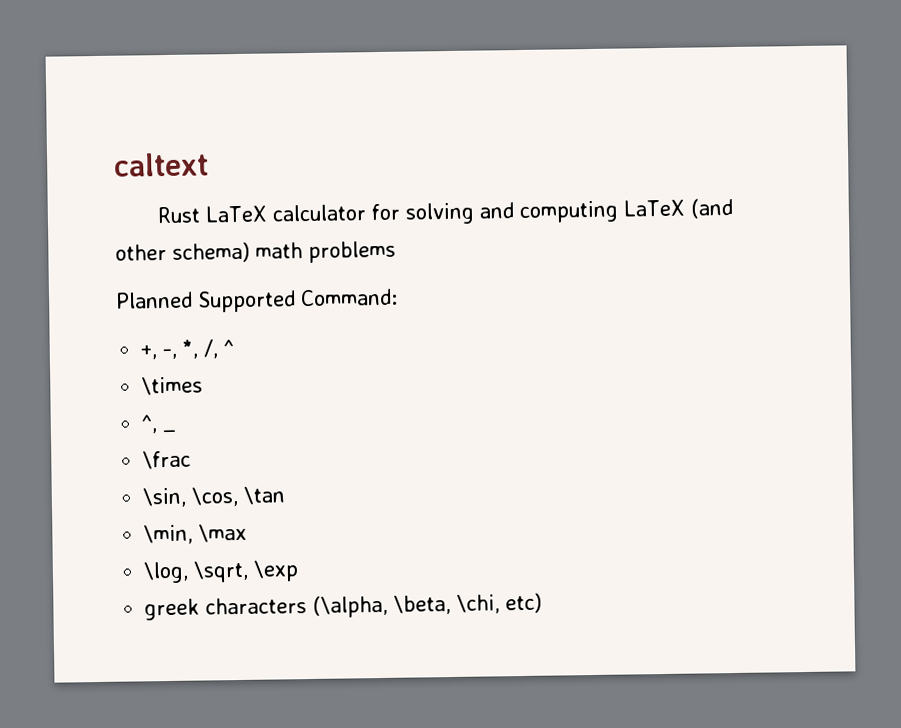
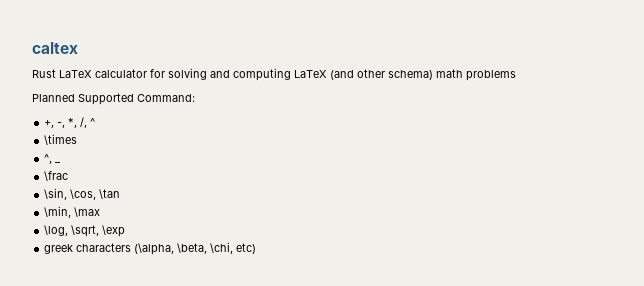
[113,152,209,177] caltext -> [32,42,78,54] caltex

